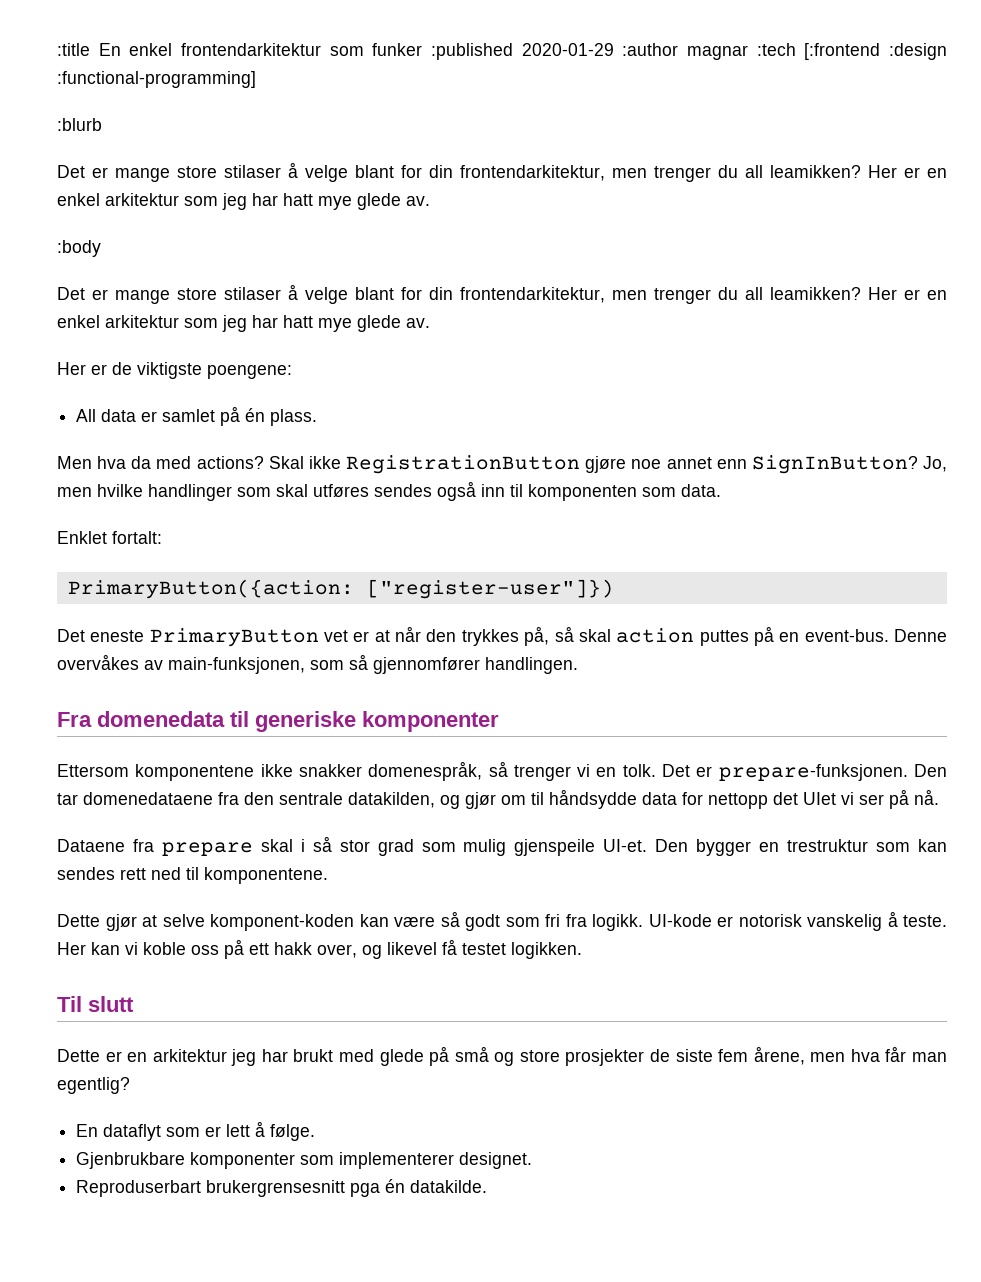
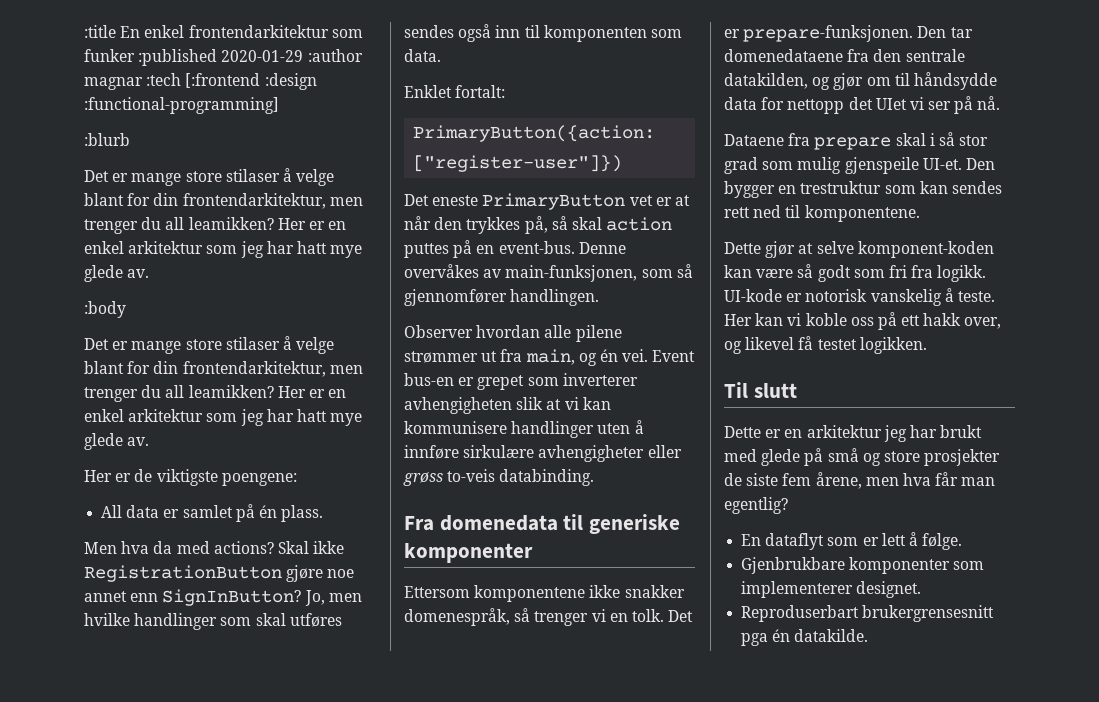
(578, 665) none -> [404,325,622,342] [404,349,696,366] [404,373,638,390] [404,397,611,414] [404,420,644,438] [404,445,682,462] [403,469,595,486] // Observer hvordan alle pilene strømmer ut fra main, og én vei. Event bus-en er grepet som inverterer avhengigheten slik at vi kan kommunisere handlinger uten å innføre sirkulære avhengigheter eller grøss to-veis databinding.

